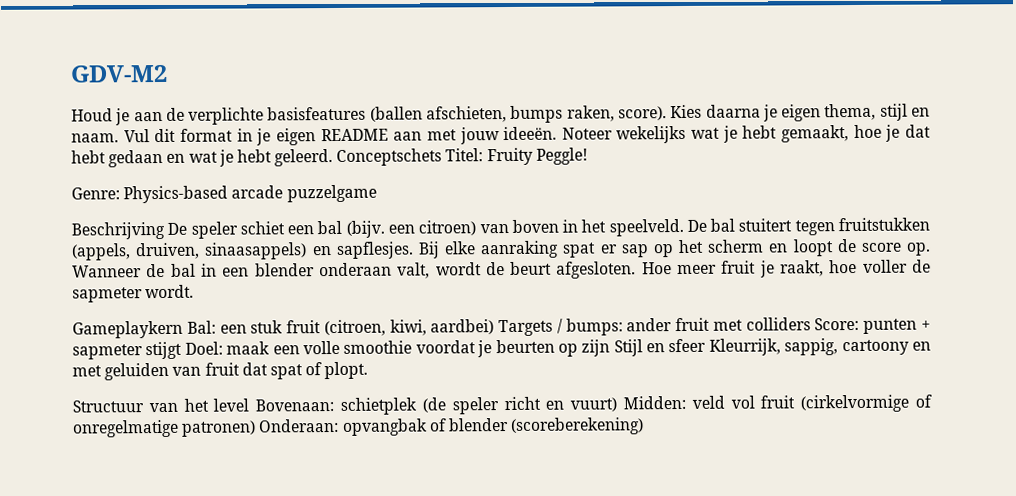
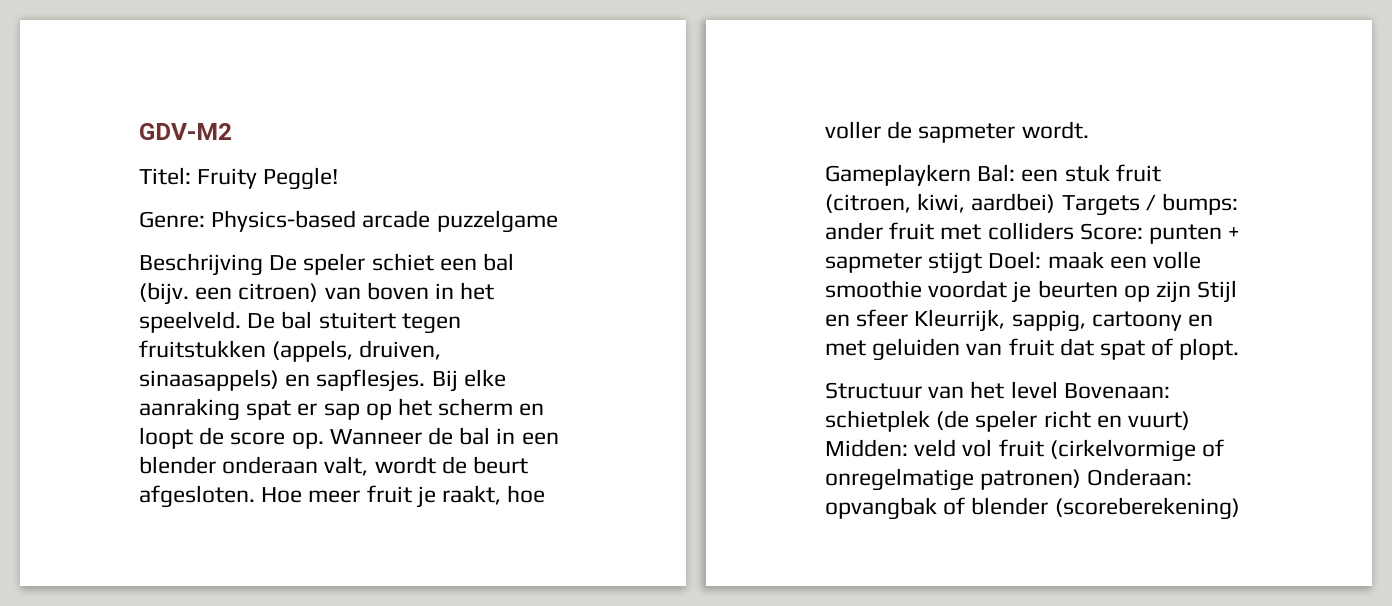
[71,103,930,126] [71,124,931,146] [71,148,443,168] Houd je aan de verplichte basisfeatures (ballen afschieten, bumps raken, score). Kies daarna je eigen thema, stijl en naam. Vul dit format in je eigen README aan met jouw ideeën. Noteer wekelijks wat je hebt gemaakt, hoe je dat hebt gedaan en wat je hebt geleerd. Conceptschets -> (232, 131) none

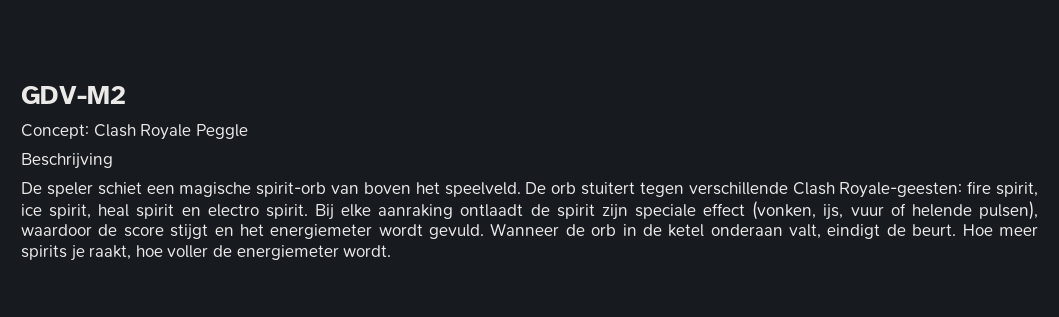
[139,167,339,190] [139,210,558,233] Titel: Fruity Peggle! // Genre: Physics-based arcade puzzelgame -> [21,124,248,140] Concept: Clash Royale Peggle
(263, 264) none -> (113, 161) //
[483,253,515,271] [139,282,319,305] bal (bijv. een citroen) -> [179,182,327,197] magische spirit-orb
[435,283,455,299] in -> (411, 188) none
[281,311,313,329] bal -> [551,182,577,194] orb
[139,340,442,362] [139,369,506,392] [139,398,545,421] [139,427,559,449] [139,456,529,476] [139,485,255,508] fruitstukken (appels, druiven, sinaasappels) en sapflesjes. Bij elke aanraking spat er sap op het scherm en loopt de score op. Wanneer de bal in een blender onderaan valt, wordt de beurt afgesloten. -> [688,181,1039,198] [21,201,1038,220] [21,223,957,240] verschillende Clash Royale-geesten: fire spirit, ice spirit, heal spirit en electro spirit. Bij elke aanraking ontlaadt de spirit zijn speciale effect (vonken, ijs, vuur of helende pulsen), waardoor de score stijgt en het energiemeter wordt gevuld. Wanneer de orb in de ketel onderaan valt, eindigt de beurt.
[366,485,412,503] fruit -> [21,245,67,260] spirits
[918,123,1016,143] sapmeter -> [236,245,339,260] energiemeter
[825,164,1161,186] [825,193,1239,216] [825,222,1241,244] [825,251,1202,274] [825,280,1238,303] [825,309,1214,332] [825,338,1240,361] [825,381,1170,399] [825,410,1191,432] [825,439,1225,462] [825,468,1193,491] [825,497,1240,520] // Gameplaykern Bal: een stuk fruit (citroen, kiwi, aardbei) Targets / bumps: ander fruit met colliders Score: punten + sapmeter stijgt Doel: maak een volle smoothie voordat je beurten op zijn Stijl en sfeer Kleurrijk, sappig, cartoony en met geluiden van fruit dat spat of plopt. // Structuur van het level Bovenaan: schietplek (de speler richt en vuurt) Midden: veld vol fruit (cirkelvormige of onregelmatige patronen) Onderaan: opvangbak of blender (scoreberekening) -> (392, 251) none

